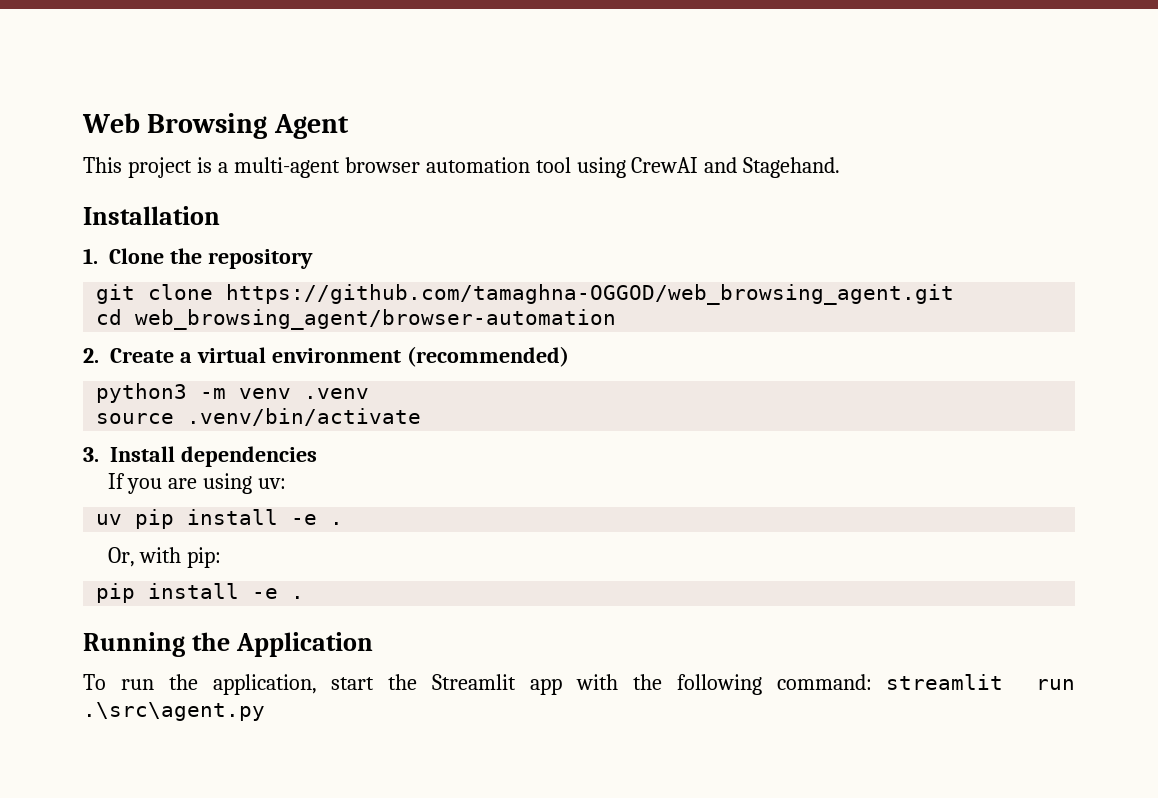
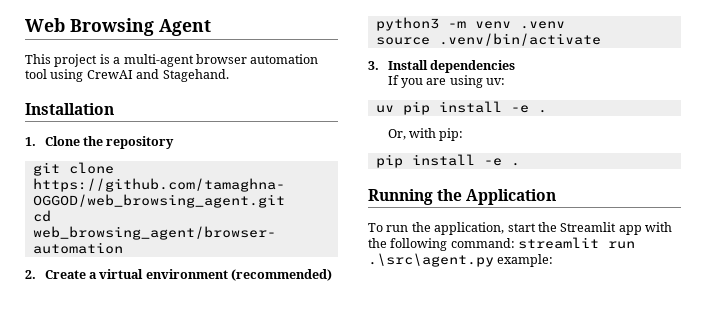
(265, 711) none -> [497,254,554,267] example:

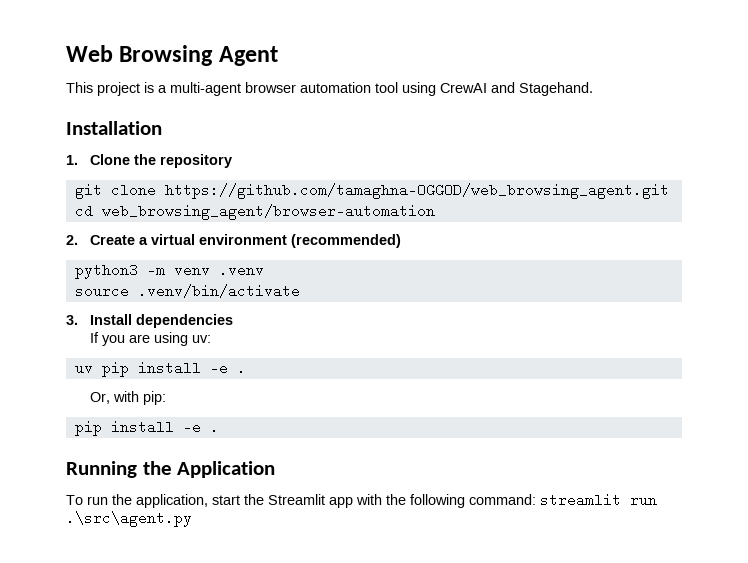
[497,254,554,267] example: -> (192, 519) none

